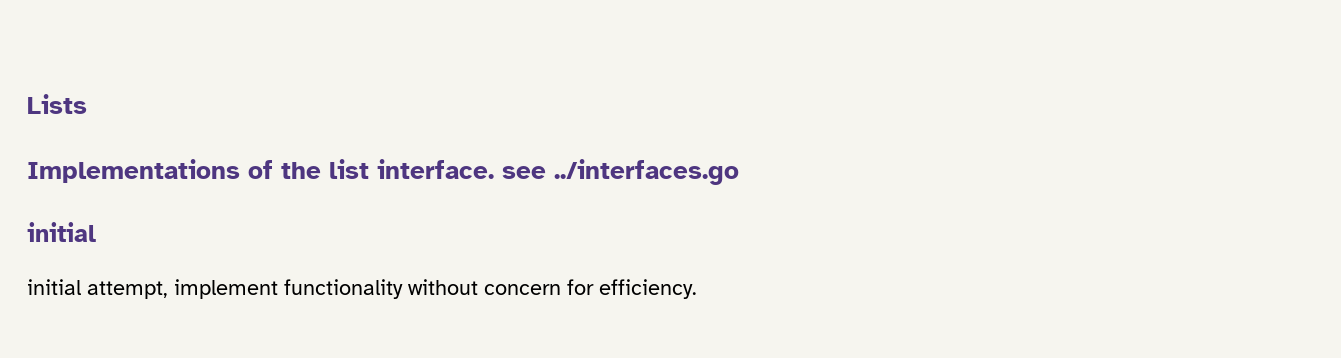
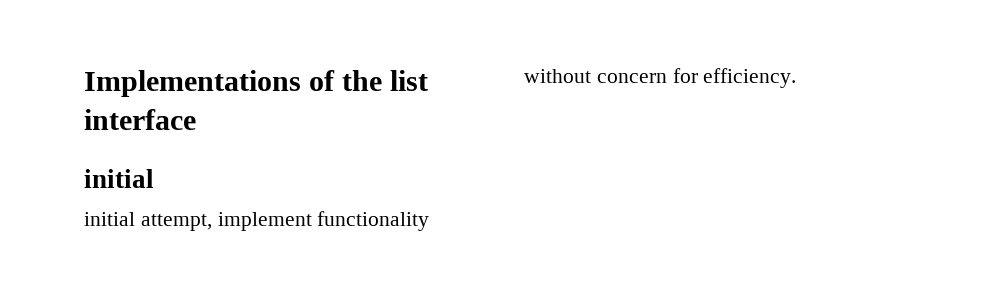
[27,94,87,114] Lists // -> (84, 83) none
[377,159,739,185] interface. see ../interfaces.go -> [84,109,196,130] interface

